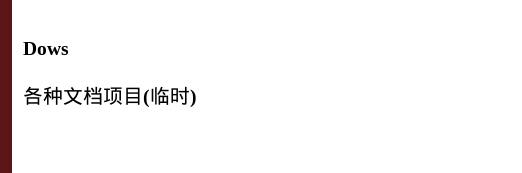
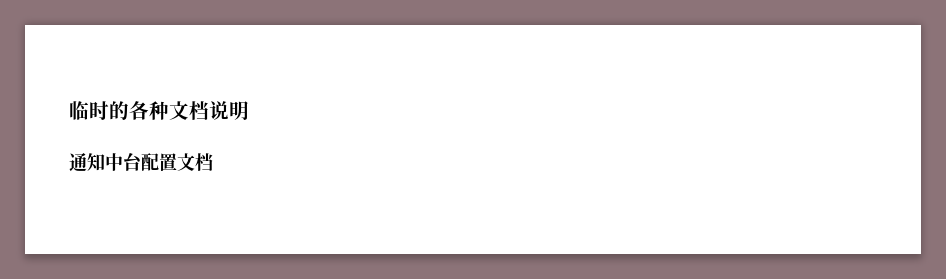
[23,42,69,55] Dows // -> [69,101,129,120] 临时的
[103,86,197,108] 项目(临时) -> [209,101,249,120] [69,152,213,172] 说明 // 通知中台配置文档

